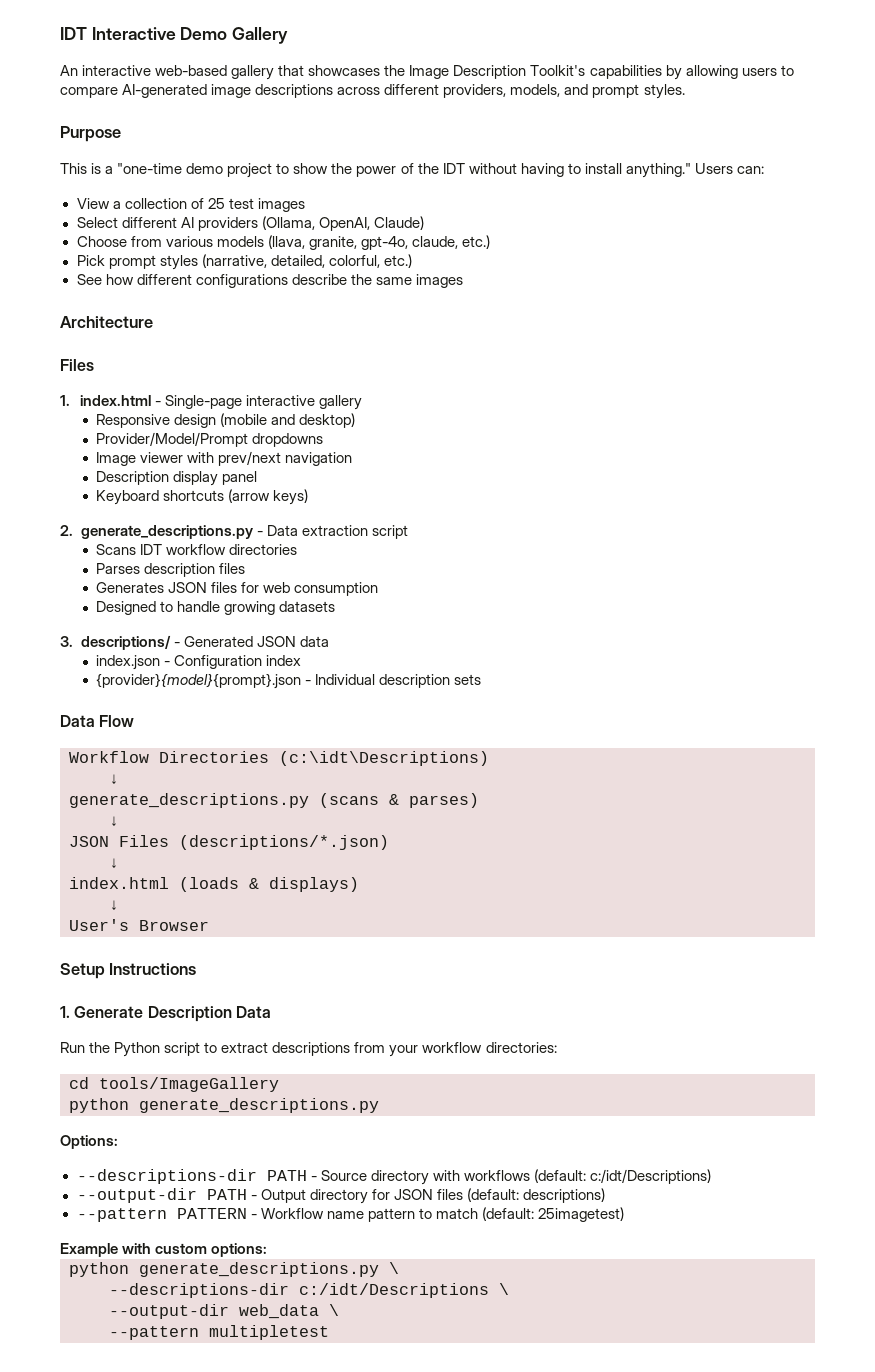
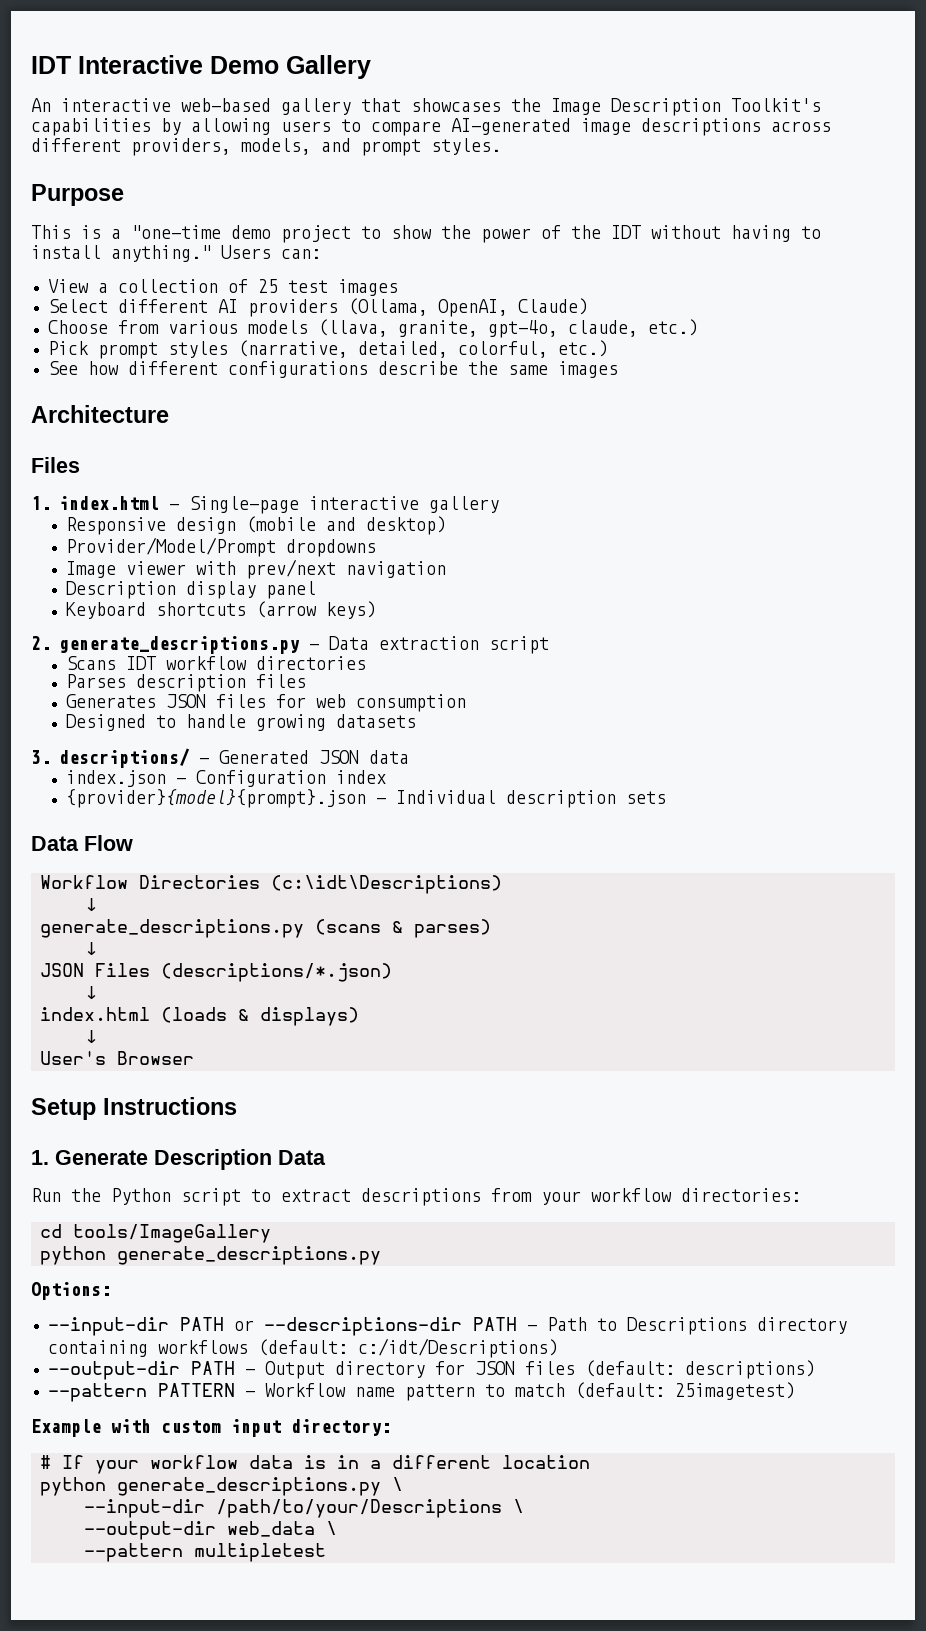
[76,1169,460,1185] --descriptions-dir PATH - Source directory with -> [47,1317,847,1336] [47,1340,148,1357] --input-dir PATH or --descriptions-dir PATH - Path to Descriptions directory containing
[211,1243,268,1257] options: -> [231,1419,391,1437] [40,1455,590,1474] input directory: // # If your workflow data is in a different location
[109,1283,489,1298] --descriptions-dir c:/idt/Descriptions -> [84,1499,502,1518] --input-dir /path/to/your/Descriptions

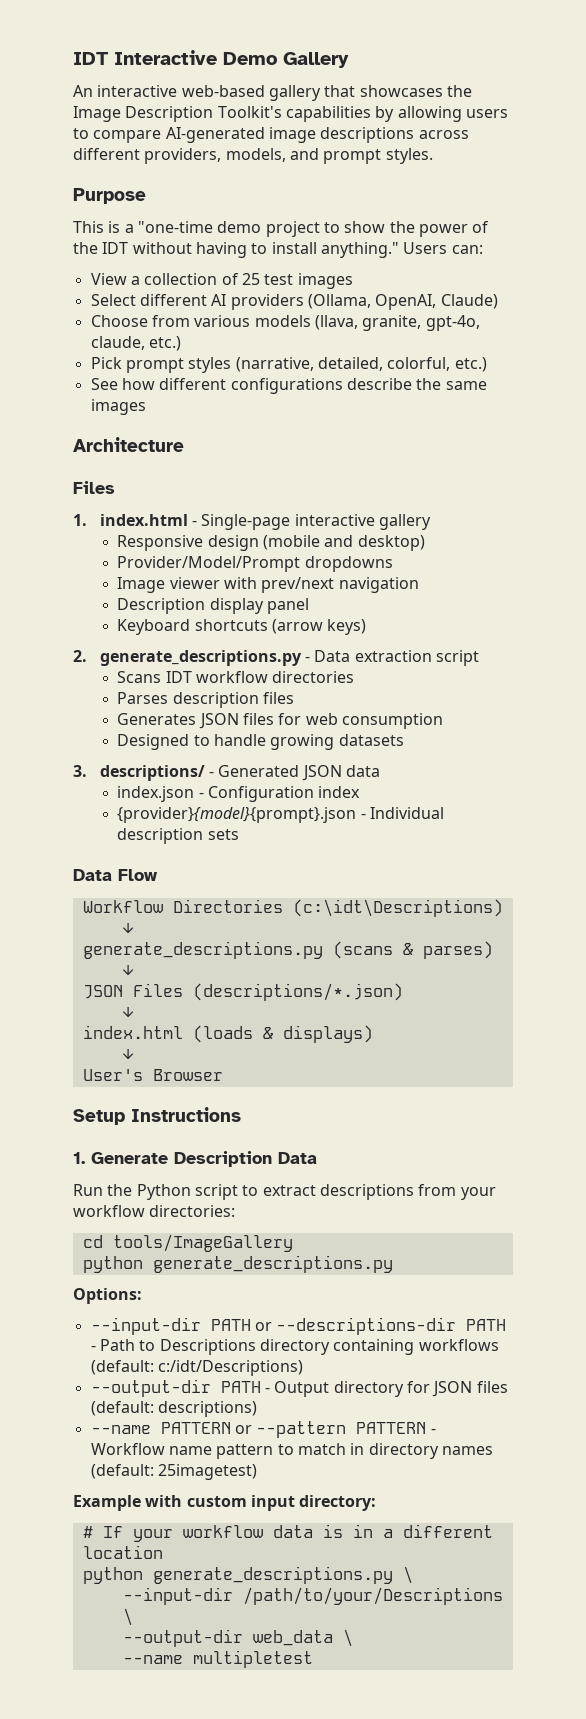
(815, 1369) none -> [90,1422,252,1434] --name PATTERN or
(565, 1390) none -> [350,1443,493,1459] in directory names
[84,1543,183,1562] --pattern -> [122,1655,183,1664] --name

